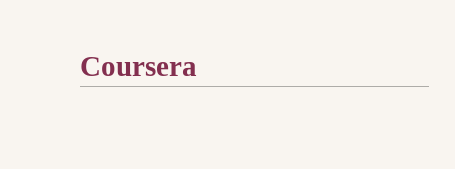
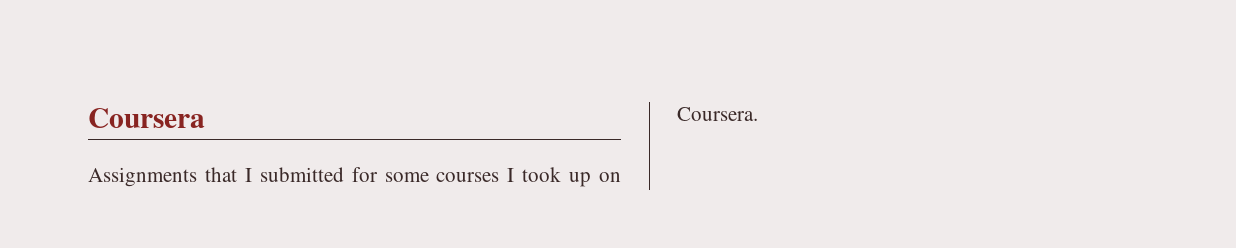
(197, 66) none -> [88,167,621,187] [677,107,758,121] // Assignments that I submitted for some courses I took up on Coursera.

